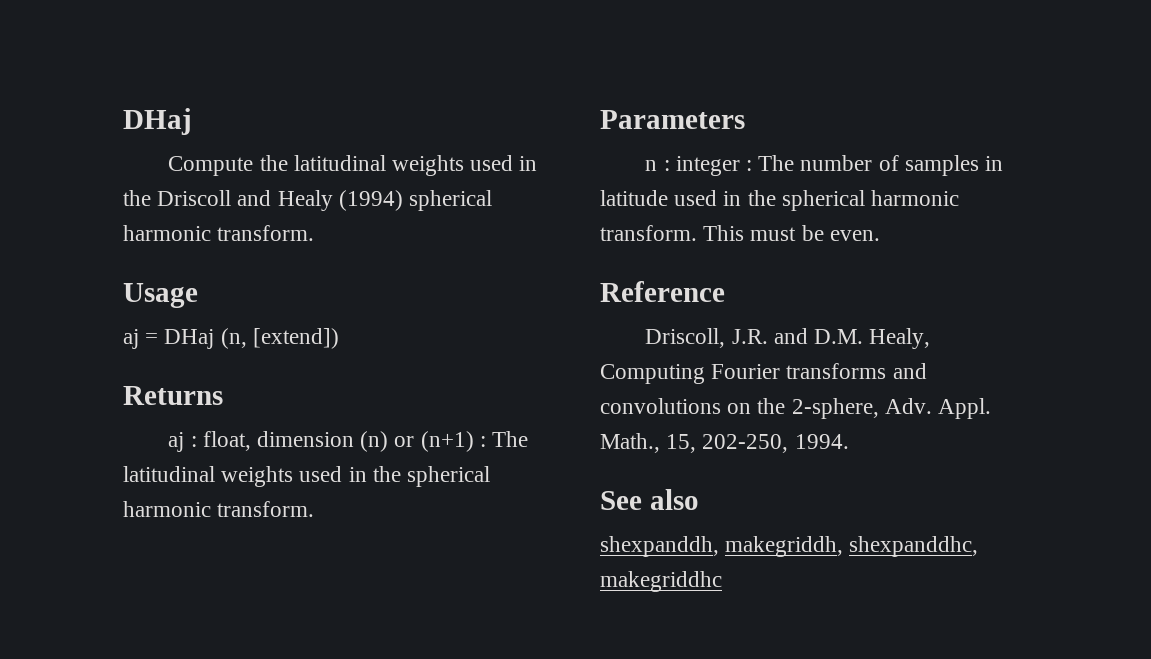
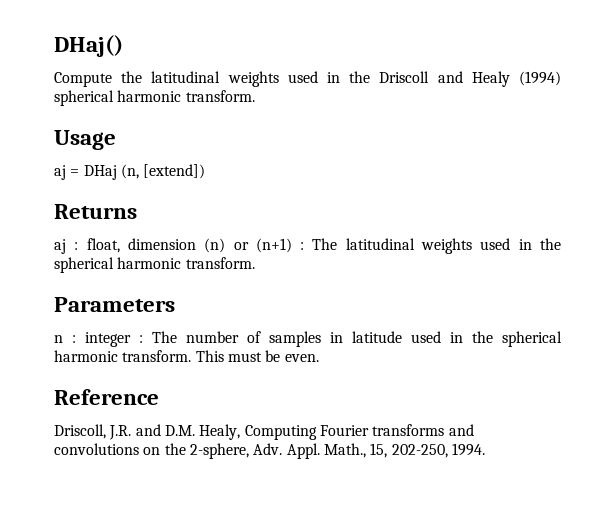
[123,108,192,135] DHaj -> [54,35,123,57] DHaj()
[600,489,699,510] [600,536,979,557] [600,571,722,592] // See also // shexpanddh, makegriddh, shexpanddhc, makegriddhc -> (485, 449) none

